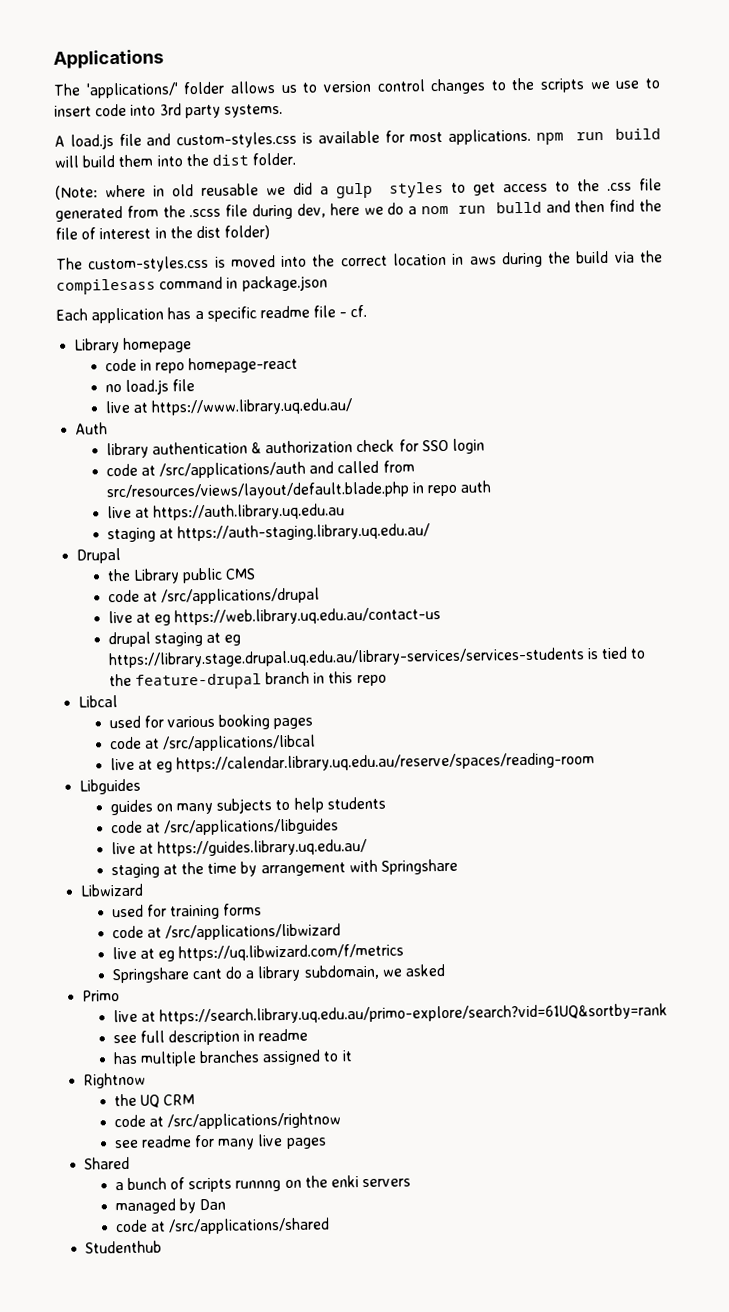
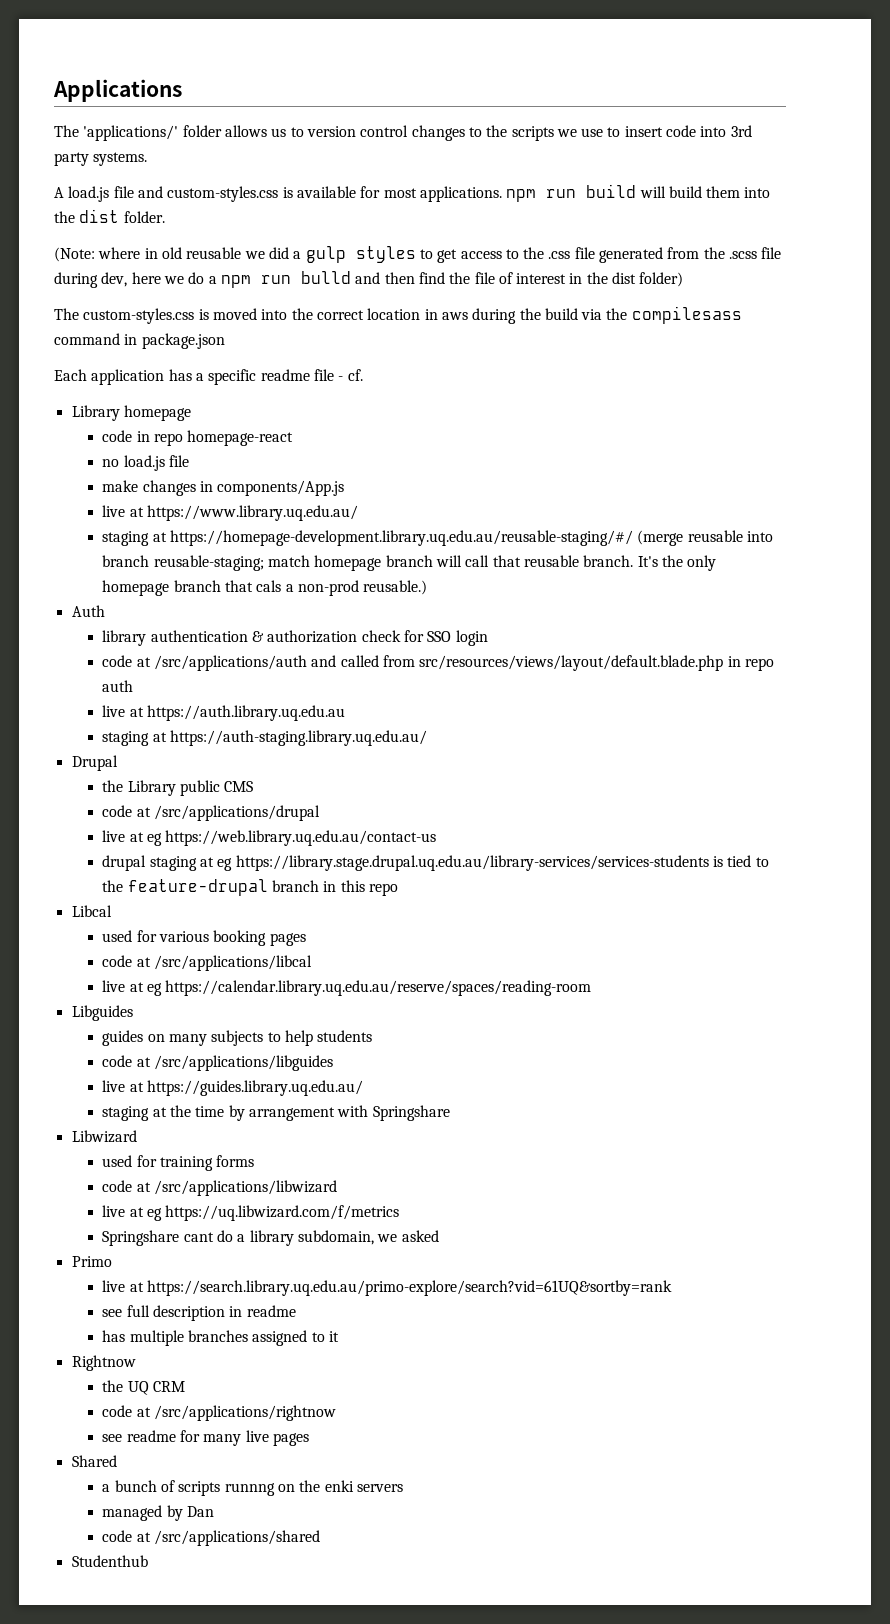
[421,205,450,215] nom -> [220,275,251,288] npm
(196, 385) none -> [102,480,345,496] // make changes in components/App.js
(353, 407) none -> [102,530,773,546] [102,555,717,571] [102,580,428,596] // staging at https://homepage-development.library.uq.edu.au/reusable-staging/#/ (merge reusable into branch reusable-staging; match homepage branch will call that reusable branch. It's the only homepage branch that cals a non-prod reusable.)

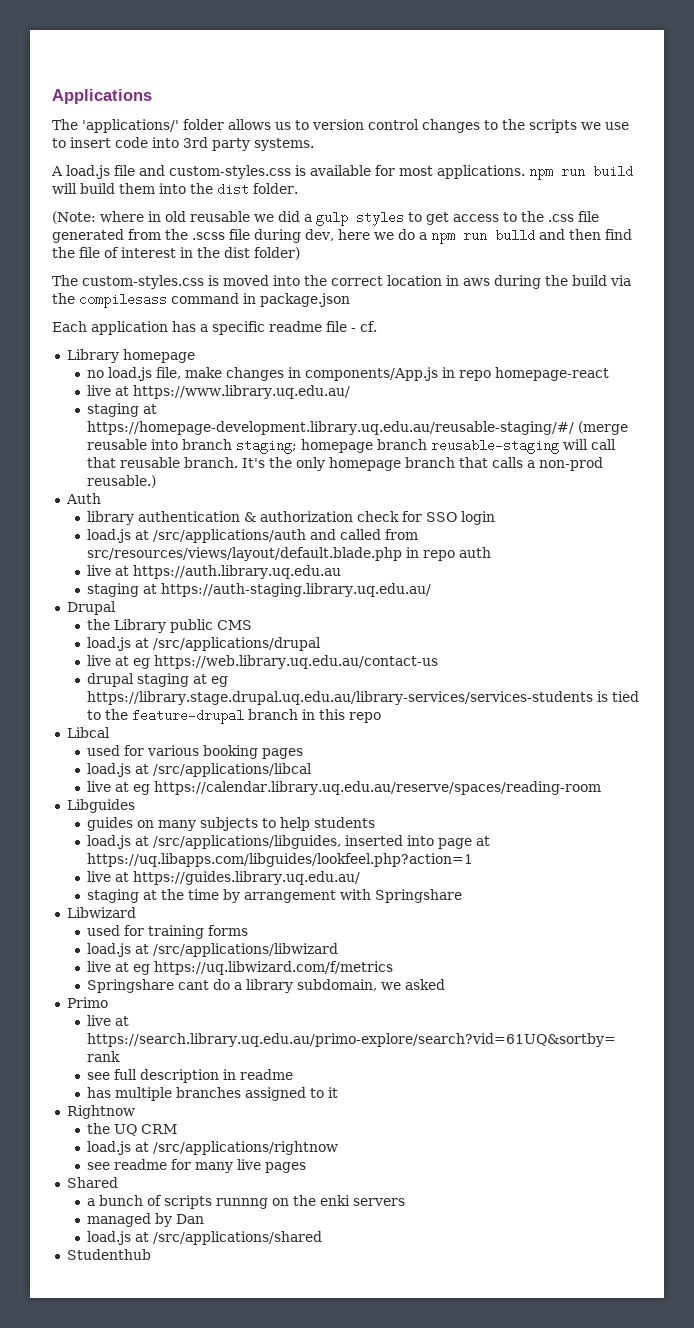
[102,430,294,446] // code in repo homepage-react -> (195, 356) none
[168,455,189,467] file // -> [155,367,181,379] file,
(345, 488) none -> [441,367,609,381] in repo homepage-react
[153,555,433,571] reusable-staging; match homepage branch -> [235,439,559,454] staging; homepage branch reusable-staging
[256,580,282,592] cals -> [491,457,523,468] calls
[102,655,133,667] code -> [86,529,131,543] load.js
[102,805,133,817] code -> [86,637,131,651] load.js
[102,955,133,967] code -> [86,763,131,777] load.js
[102,1055,333,1071] code at /src/applications/libguides -> [86,835,490,849] [86,853,473,867] load.js at /src/applications/libguides, inserted into page at https://uq.libapps.com/libguides/lookfeel.php?action=1
[102,1180,133,1192] code -> [86,943,131,957] load.js
[102,1405,133,1417] code -> [86,1141,131,1155] load.js
[102,1530,133,1542] code -> [86,1231,131,1245] load.js

